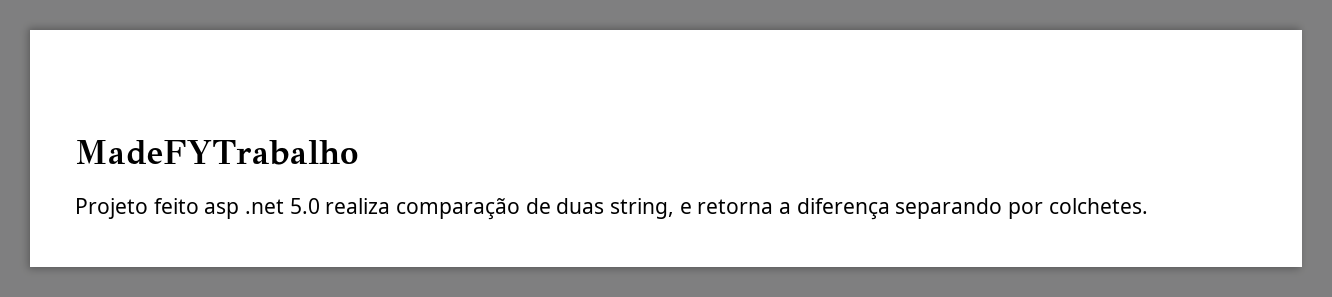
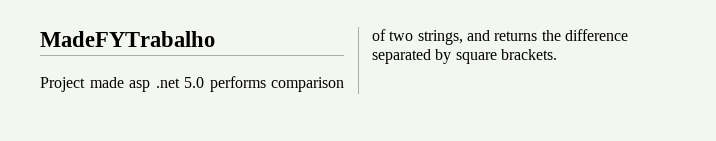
[75,198,199,219] Projeto feito -> [40,77,124,92] Project made
[325,198,1148,220] realiza comparação de duas string, e retorna a diferença separando por colchetes. -> [209,76,344,92] [372,29,628,45] [372,49,557,64] performs comparison of two strings, and returns the difference separated by square brackets.

